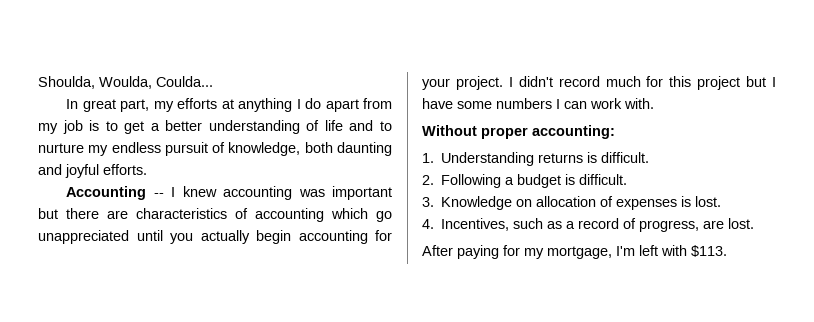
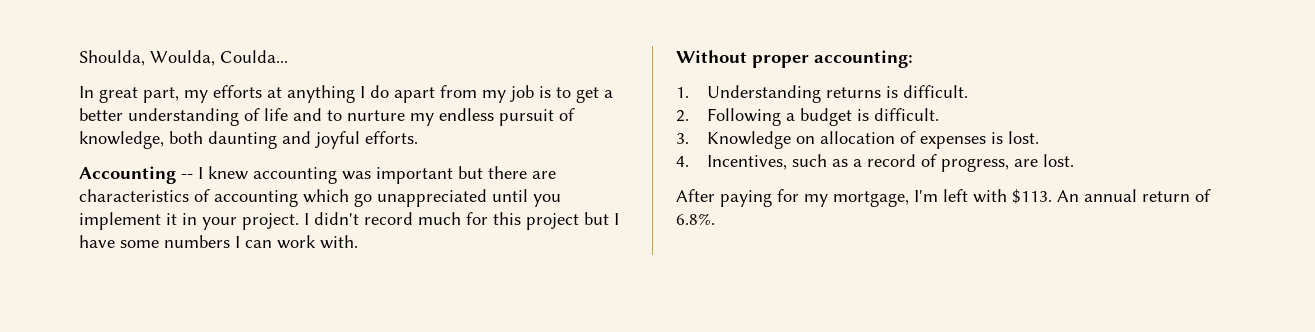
[200,230,392,244] actually begin accounting for -> [79,212,197,230] implement it in
(727, 251) none -> [1057,189,1211,202] [676,213,715,225] An annual return of 6.8%.

